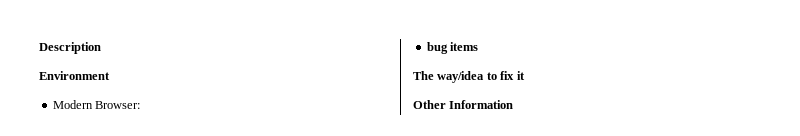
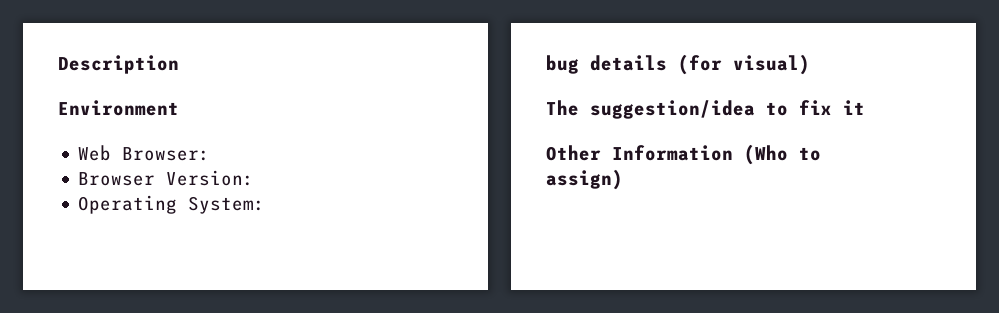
[52,100,93,109] Modern -> [78,145,112,161] Web
[426,42,479,54] bug items -> [78,170,255,186] [78,195,266,214] [546,54,810,75] Browser Version: // Operating System: // bug details (for visual)
[437,71,485,83] way/idea -> [590,100,755,119] suggestion/idea
(514, 104) none -> [744,144,821,165] [546,169,623,190] (Who to assign)

